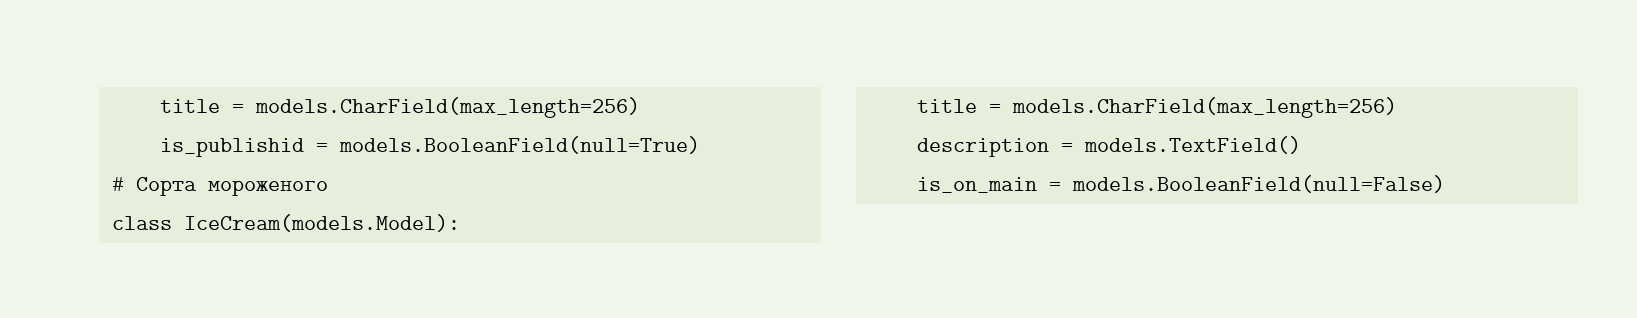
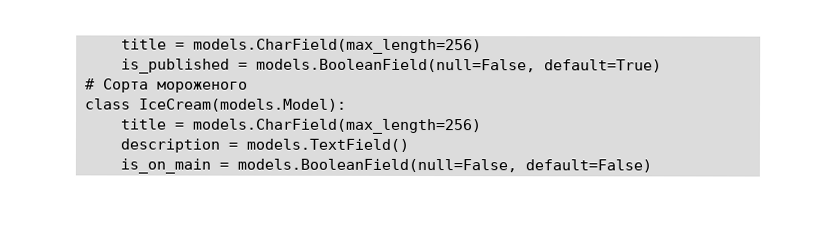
[159,97,640,118] [159,136,700,157] title = models.CharField(max_length=256) // is_publishid = models.BooleanField(null=True) -> [121,38,482,55] [121,58,662,74] title = models.CharField(max_length=256) // is_published = models.BooleanField(null=False, default=True)
[1071,175,1445,193] models.BooleanField(null=False) -> [237,158,652,173] models.BooleanField(null=False, default=False)

